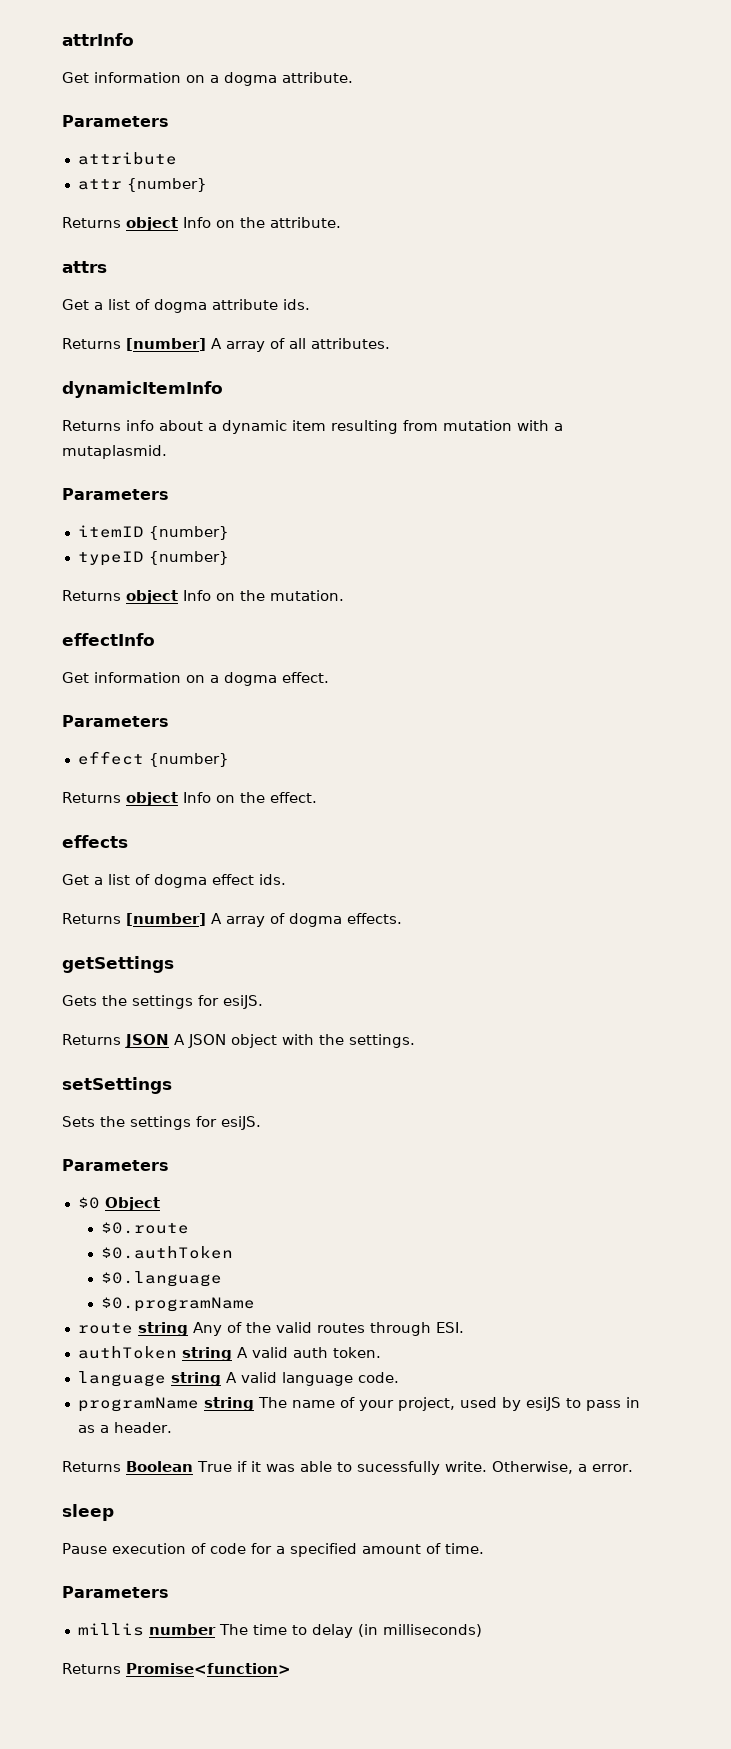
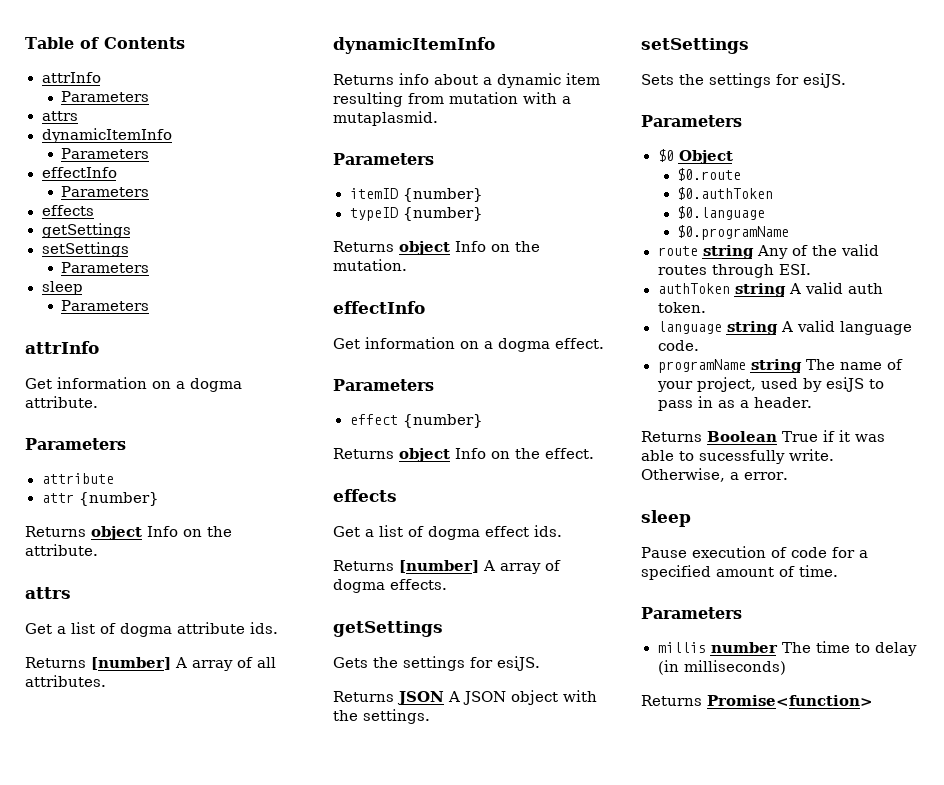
(62, 39) none -> [25,37,185,49] [41,72,101,83] [61,91,150,102] [41,111,78,121] [41,128,172,143] [61,148,150,159] [41,167,117,178] [61,186,150,197] [41,205,94,216] [41,223,131,238] [41,242,129,257] [61,262,150,273] [41,281,83,295] [61,300,150,311] Table of Contents // attrInfo // Parameters // attrs // dynamicItemInfo // Parameters // effectInfo // Parameters // effects // getSettings // setSettings // Parameters // sleep // Parameters //

